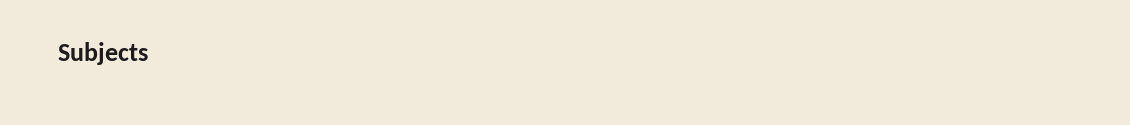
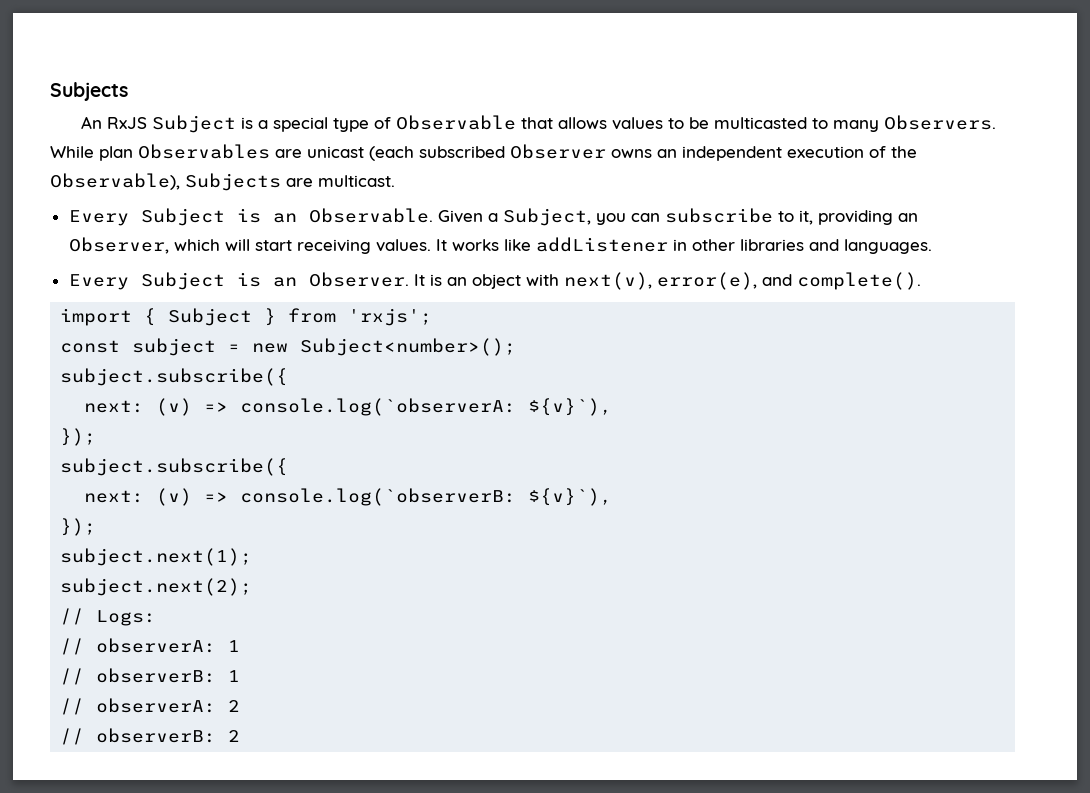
[58,42,148,65] Subjects -> [50,82,128,101] [81,115,997,133] [50,144,917,161] [50,173,395,191] [68,208,918,226] [68,237,932,254] [68,272,921,290] [60,308,433,326] [60,338,517,356] [60,368,289,386] [84,398,613,416] [60,428,97,446] [60,458,289,476] [84,488,613,506] [60,518,97,536] [60,548,253,566] [60,578,253,596] [60,608,157,626] [60,638,241,655] [60,668,241,685] [60,698,241,715] [60,728,241,745] Subjects // An RxJS Subject is a special type of Observable that allows values to be multicasted to many Observers. While plan Observables are unicast (each subscribed Observer owns an independent execution of the Observable), Subjects are multicast. // Every Subject is an Observable. Given a Subject, you can subscribe to it, providing an Observer, which will start receiving values. It works like addListener in other libraries and languages. // Every Subject is an Observer. It is an object with next(v), error(e), and complete(). // import { Subject } from 'rxjs'; // const subject = new Subject<number>(); // subject.subscribe({ // next: (v) => console.log(`observerA: ${v}`), // }); // subject.subscribe({ // next: (v) => console.log(`observerB: ${v}`), // }); // subject.next(1); // subject.next(2); // // Logs: // // observerA: 1 // // observerB: 1 // // observerA: 2 // // observerB: 2

